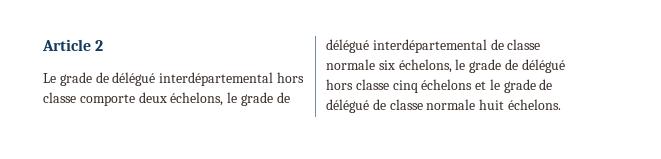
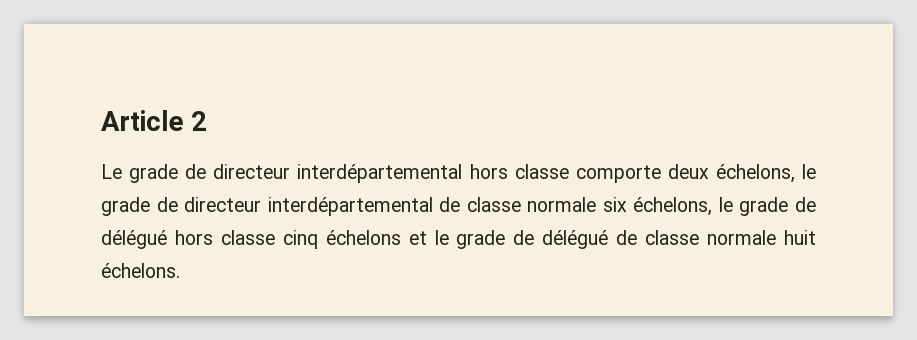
[112,72,156,86] délégué -> [213,164,291,179] directeur
[326,39,369,53] délégué -> [184,197,262,212] directeur

